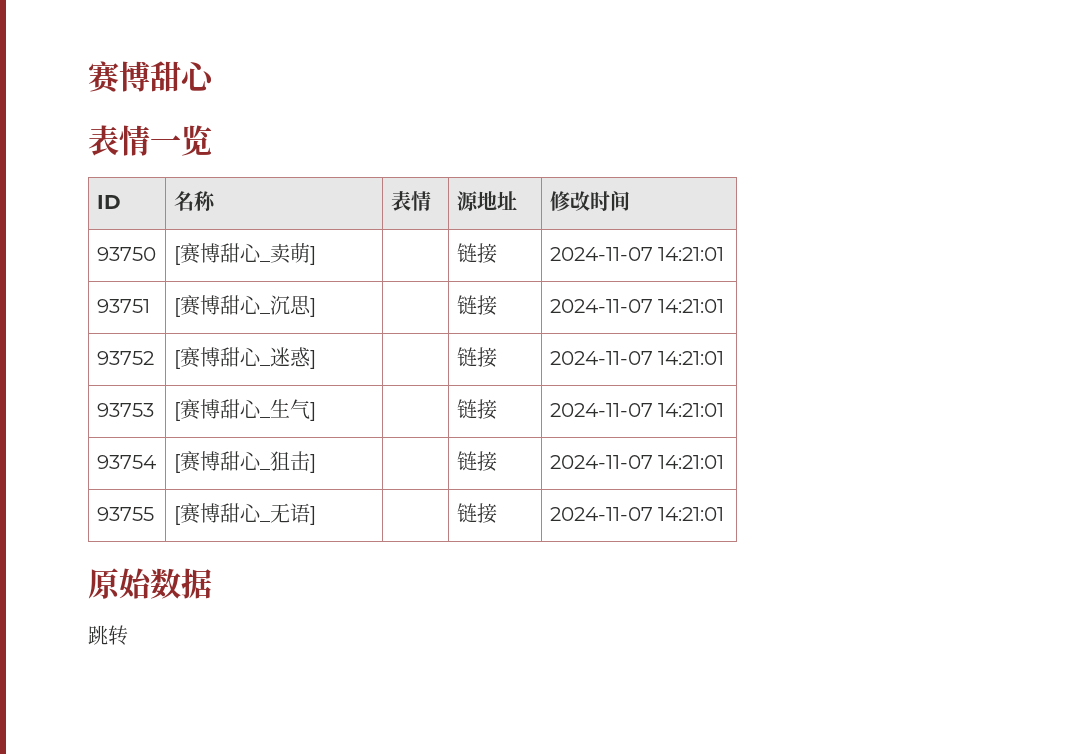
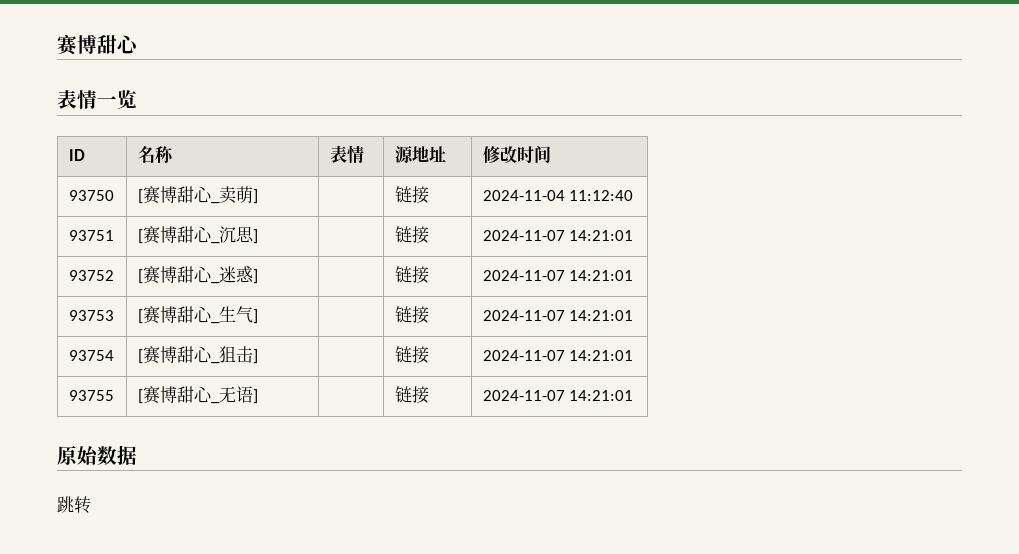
[549,247,725,261] 2024-11-07 14:21:01 -> [482,190,634,201] 2024-11-04 11:12:40

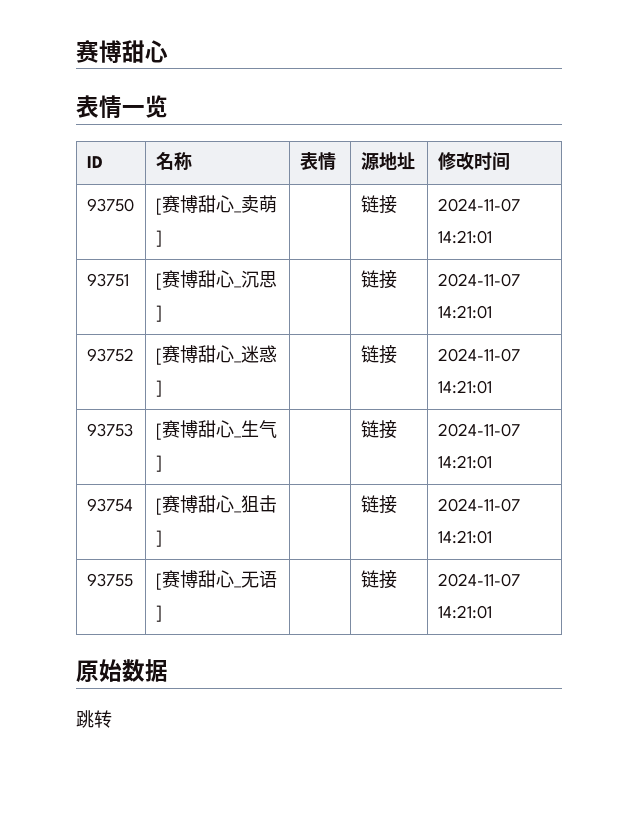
[482,190,634,201] 2024-11-04 11:12:40 -> [437,198,520,212] [437,230,492,244] 2024-11-07 14:21:01

